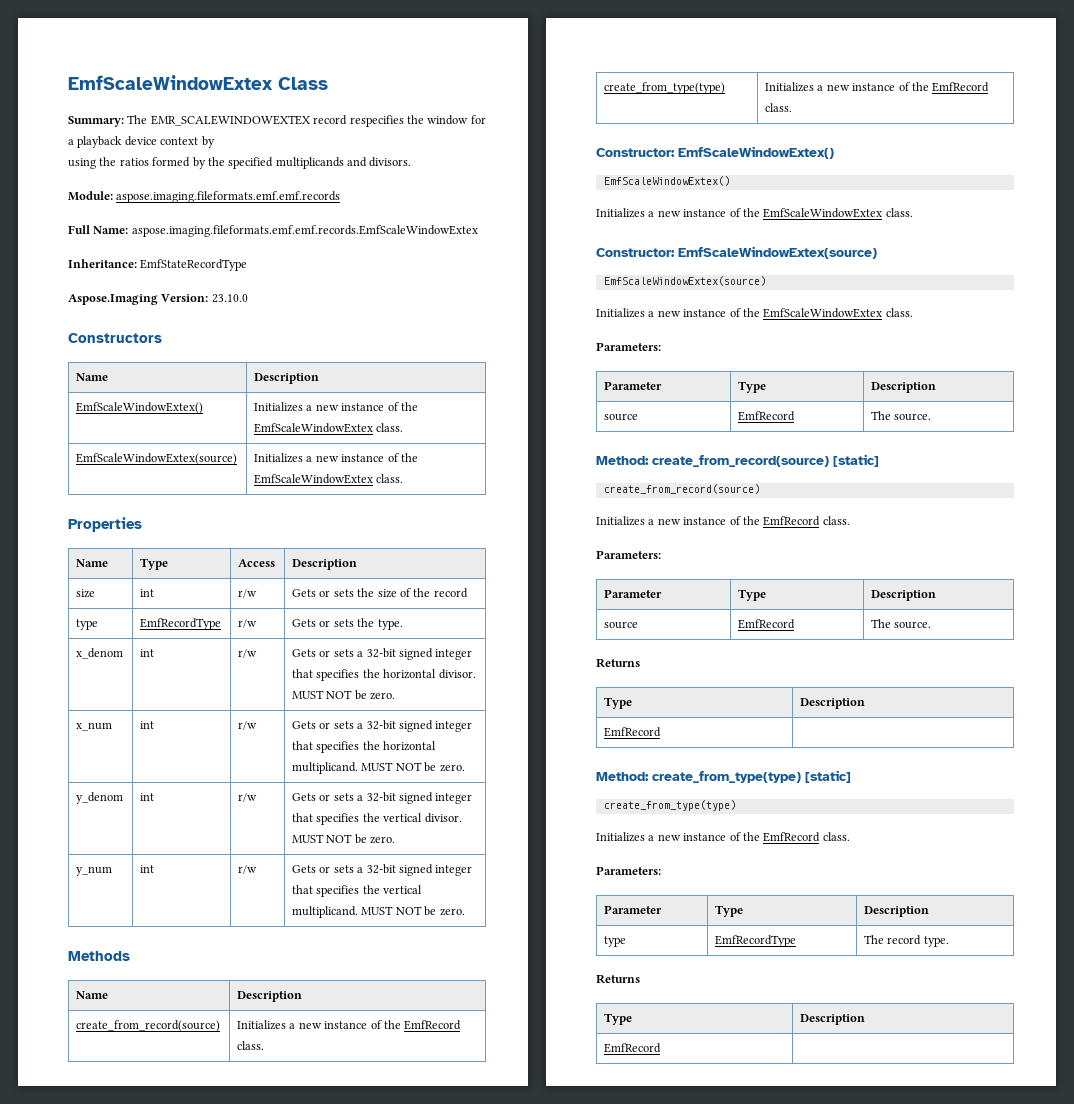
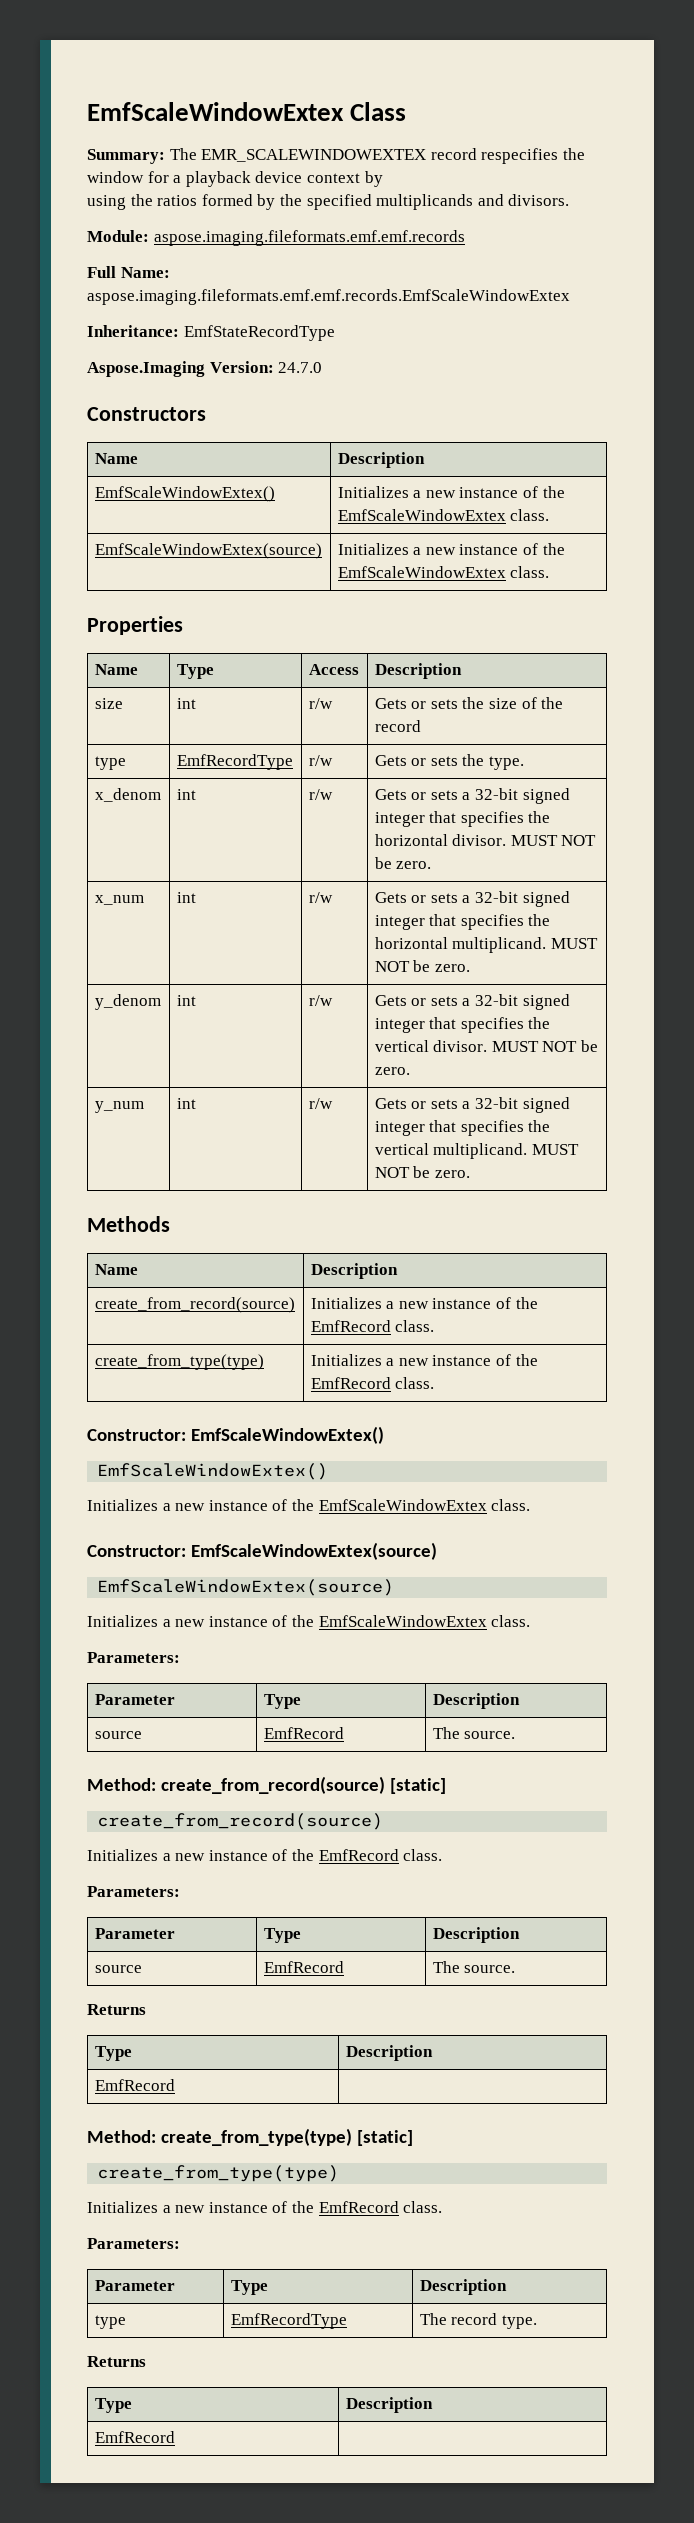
[211,294,248,303] 23.10.0 -> [278,362,323,373] 24.7.0

